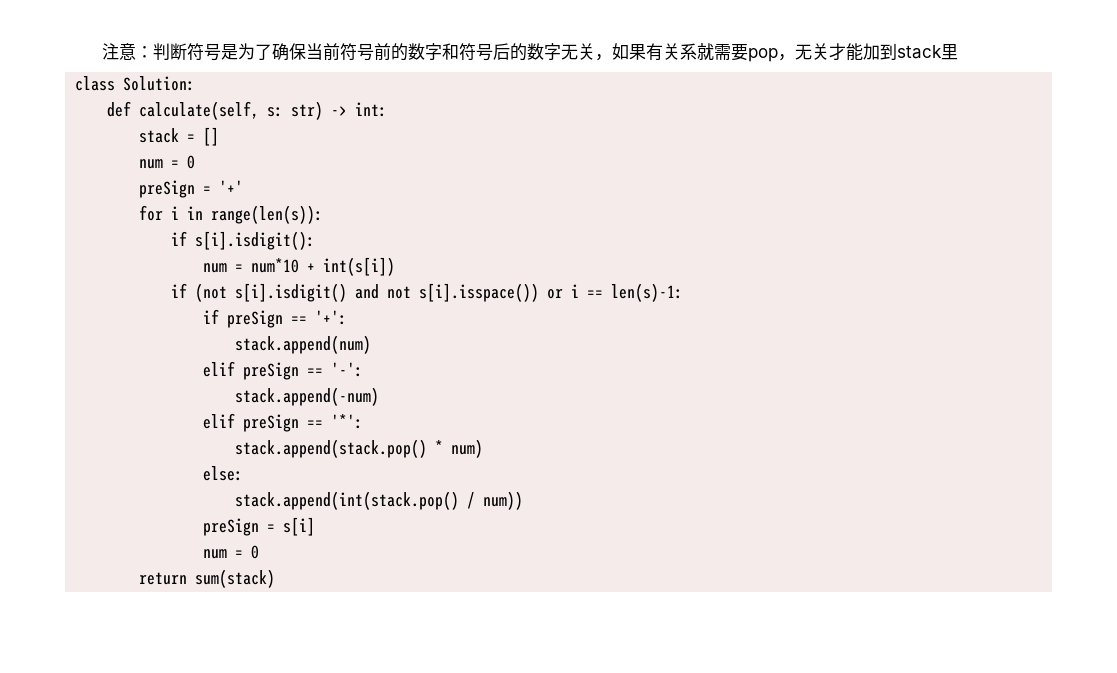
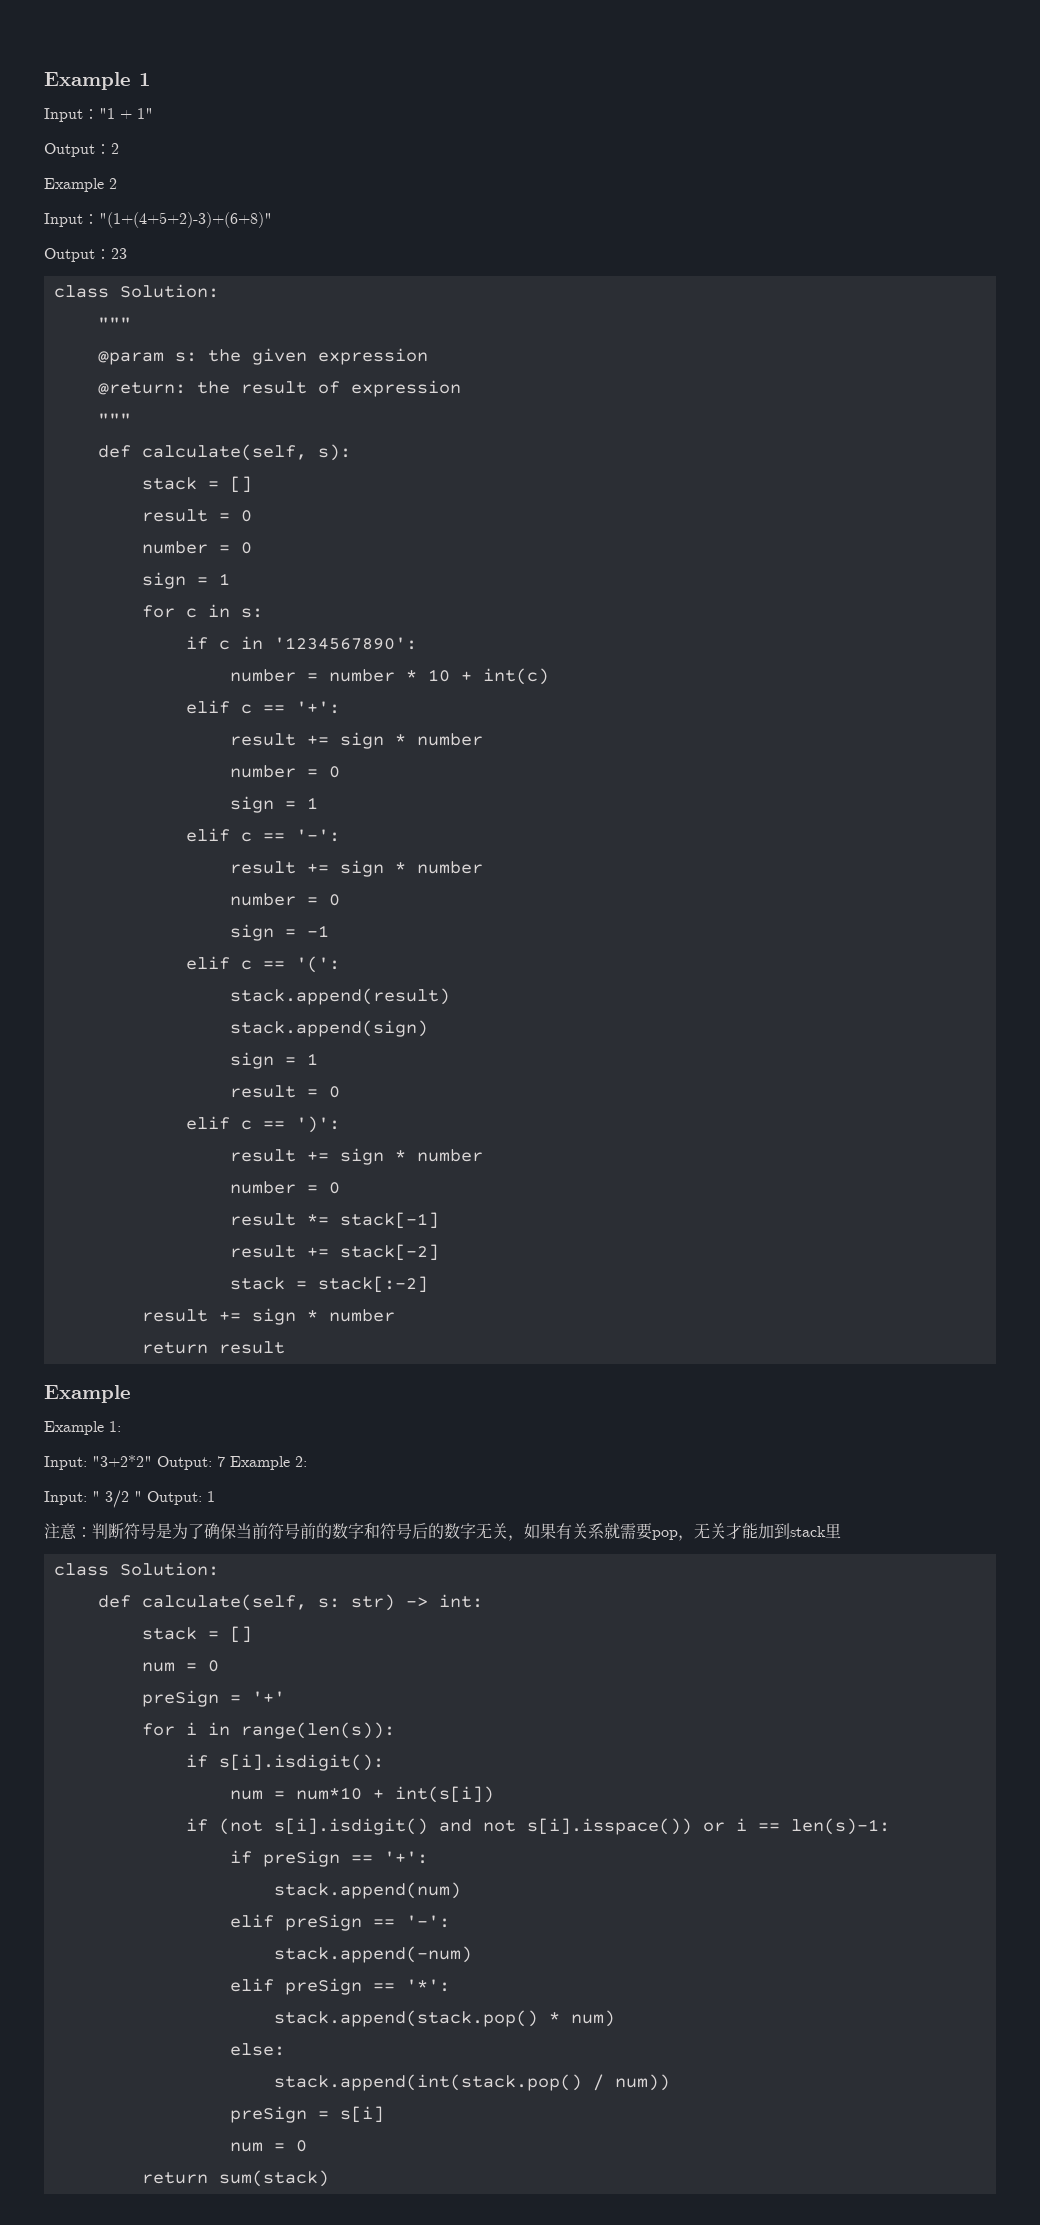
(101, 51) none -> [44,72,151,90] [44,108,153,122] [44,143,119,157] [44,178,117,192] [44,212,272,228] [44,248,127,262] [53,284,219,298] [97,317,131,329] [97,348,428,365] [97,380,461,397] [97,413,131,425] [97,444,351,461] [141,476,252,493] [141,509,252,522] [141,541,252,554] [141,572,230,589] [141,604,263,618] [185,636,417,650] [229,668,549,685] [185,700,340,714] [229,732,483,749] [229,765,340,778] [229,796,318,813] [185,828,340,842] [229,860,483,877] [229,893,340,906] [229,924,329,941] [185,956,340,973] [229,988,450,1005] [229,1020,428,1037] [229,1052,318,1069] [229,1085,340,1098] [185,1116,340,1133] [229,1148,483,1165] [229,1181,340,1194] [229,1212,439,1229] [229,1244,439,1261] [229,1276,428,1293] [141,1308,395,1325] [141,1341,285,1354] [44,1385,131,1403] [44,1421,121,1435] [44,1455,307,1470] [44,1490,215,1508] Example 1 // Input："1 + 1" // Output：2 // Example 2 // Input："(1+(4+5+2)-3)+(6+8)" // Output：23 // class Solution: // """ // @param s: the given expression // @return: the result of expression // """ // def calculate(self, s): // stack = [] // result = 0 // number = 0 // sign = 1 // for c in s: // if c in '1234567890': // number = number * 10 + int(c) // elif c == '+': // result += sign * number // number = 0 // sign = 1 // elif c == '-': // result += sign * number // number = 0 // sign = -1 // elif c == '(': // stack.append(result) // stack.append(sign) // sign = 1 // result = 0 // elif c == ')': // result += sign * number // number = 0 // result *= stack[-1] // result += stack[-2] // stack = stack[:-2] // result += sign * number // return result // Example // Example 1: // Input: "3+2*2" Output: 7 Example 2: // Input: " 3/2 " Output: 1 //

